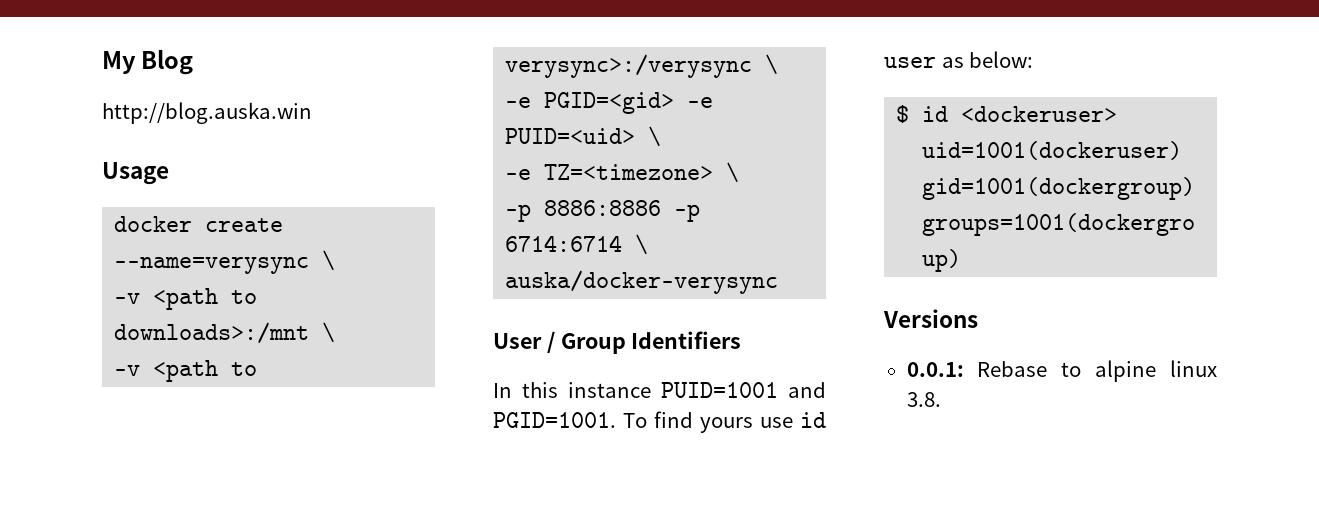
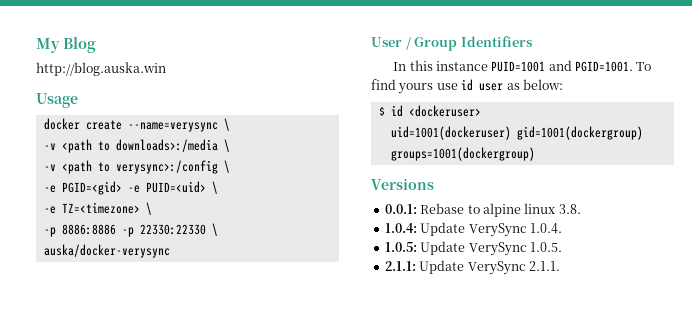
[114,322,336,344] [114,360,258,382] [505,54,753,78] downloads>:/mnt \ // -v <path to verysync>:/verysync -> [115,139,230,152] [43,160,218,174] downloads>:/media \ // -v <path to verysync>:/config
[505,235,623,252] 6714:6714 -> [139,224,206,235] 22330:22330
(941, 399) none -> [384,222,562,237] [384,241,562,256] [384,260,560,275] // 1.0.4: Update VerySync 1.0.4. // 1.0.5: Update VerySync 1.0.5. // 2.1.1: Update VerySync 2.1.1.

